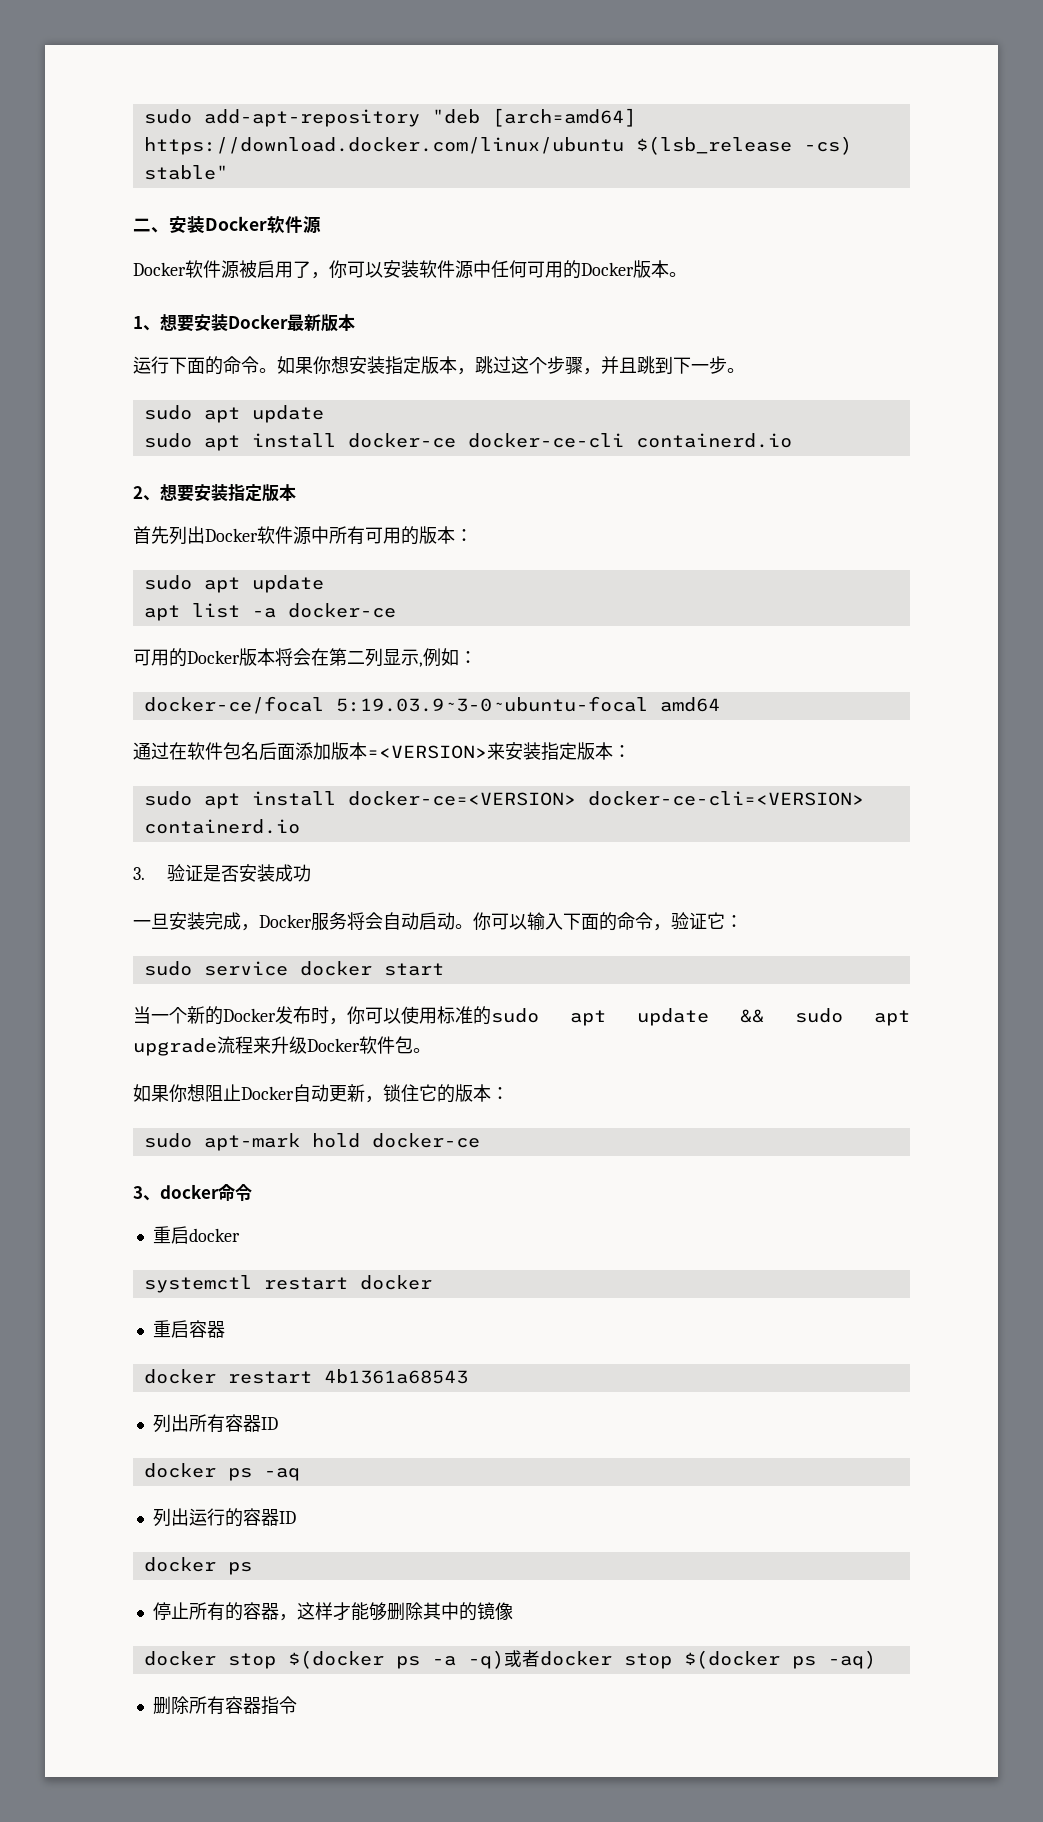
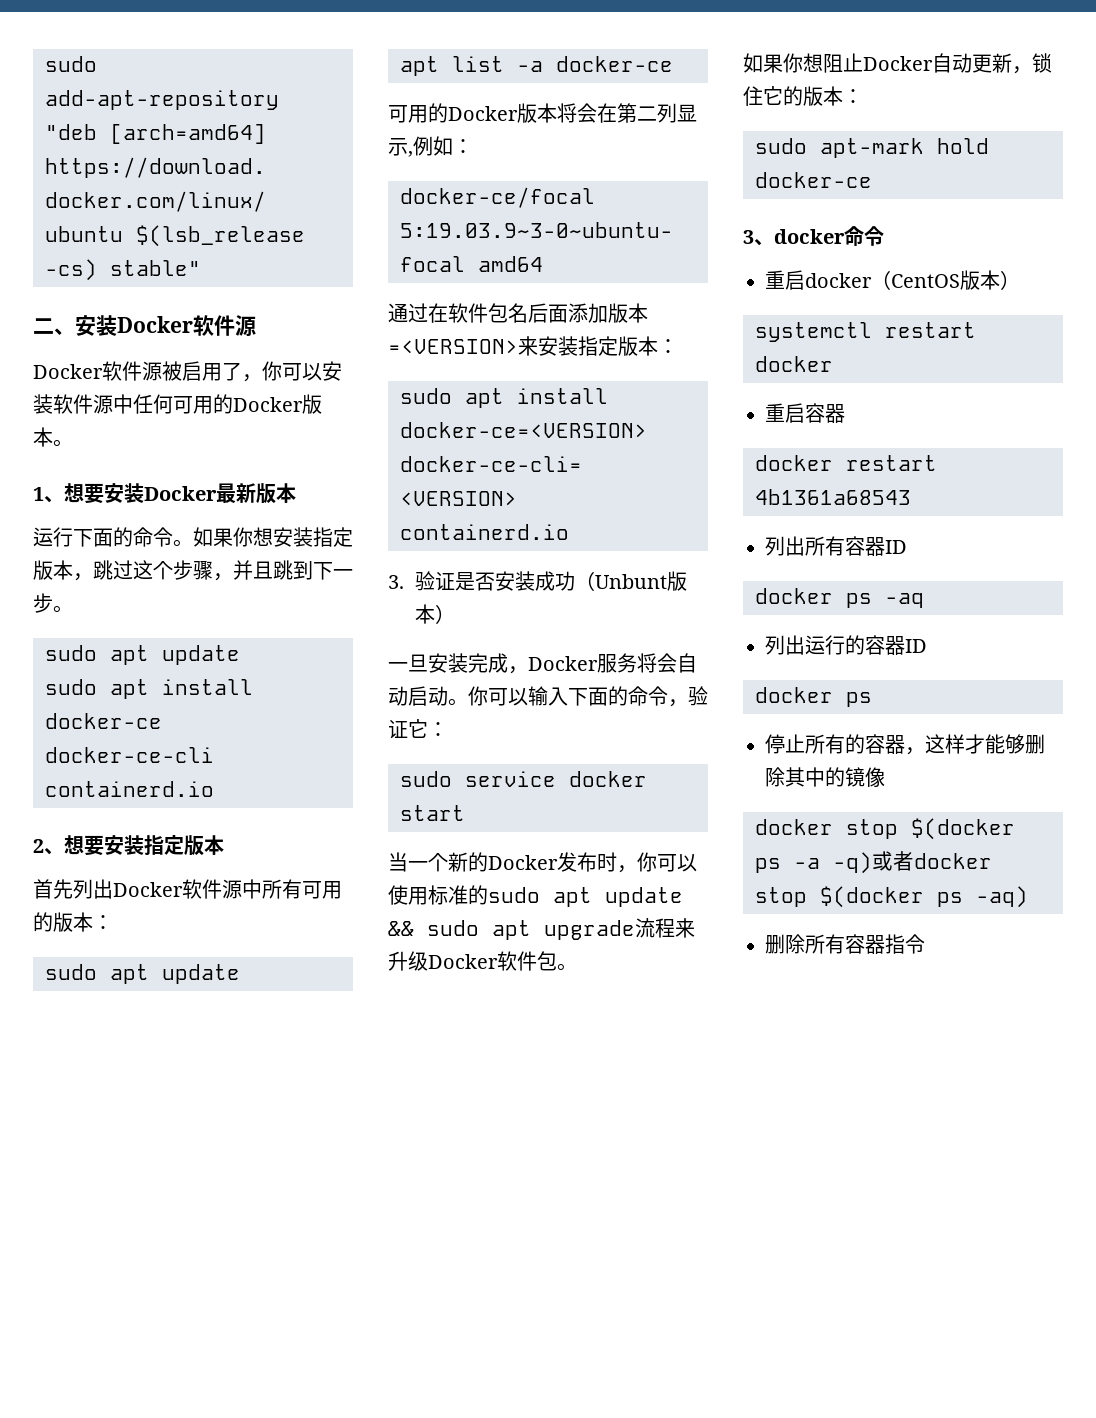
(312, 873) none -> [574,571,687,591] [414,604,455,624] （Unbunt版本）
(240, 1235) none -> [871,270,1020,290] （CentOS版本）

